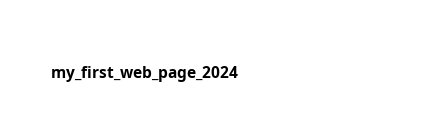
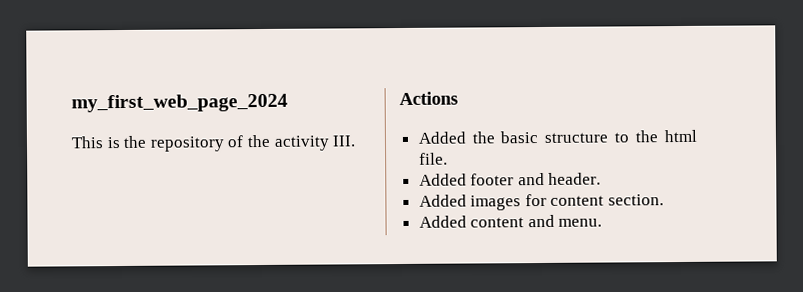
(238, 74) none -> [71,134,357,152] [399,91,458,106] [417,129,697,144] [418,152,448,165] [418,172,602,186] [418,193,665,211] [418,214,603,228] // This is the repository of the activity III. // Actions // Added the basic structure to the html file. // Added footer and header. // Added images for content section. // Added content and menu.

